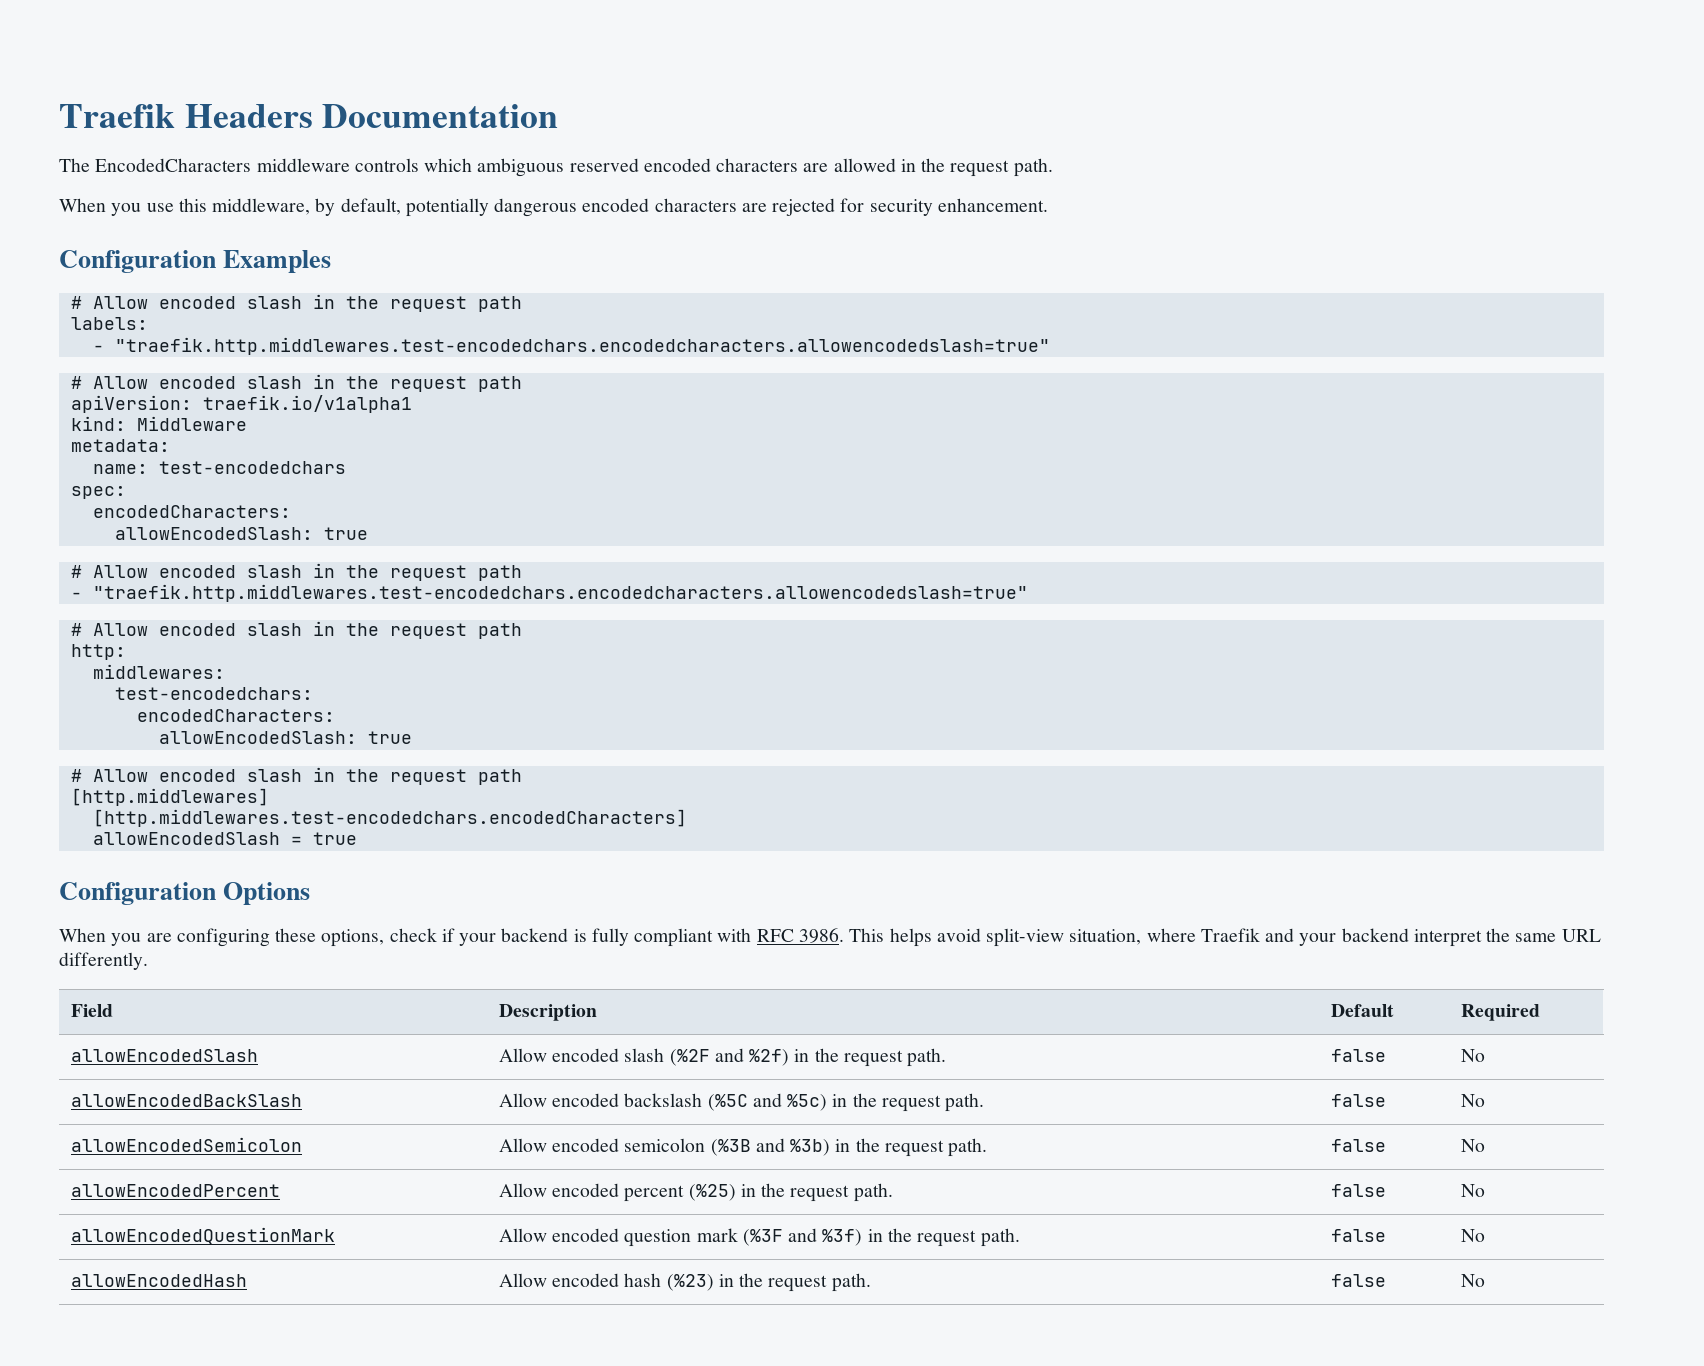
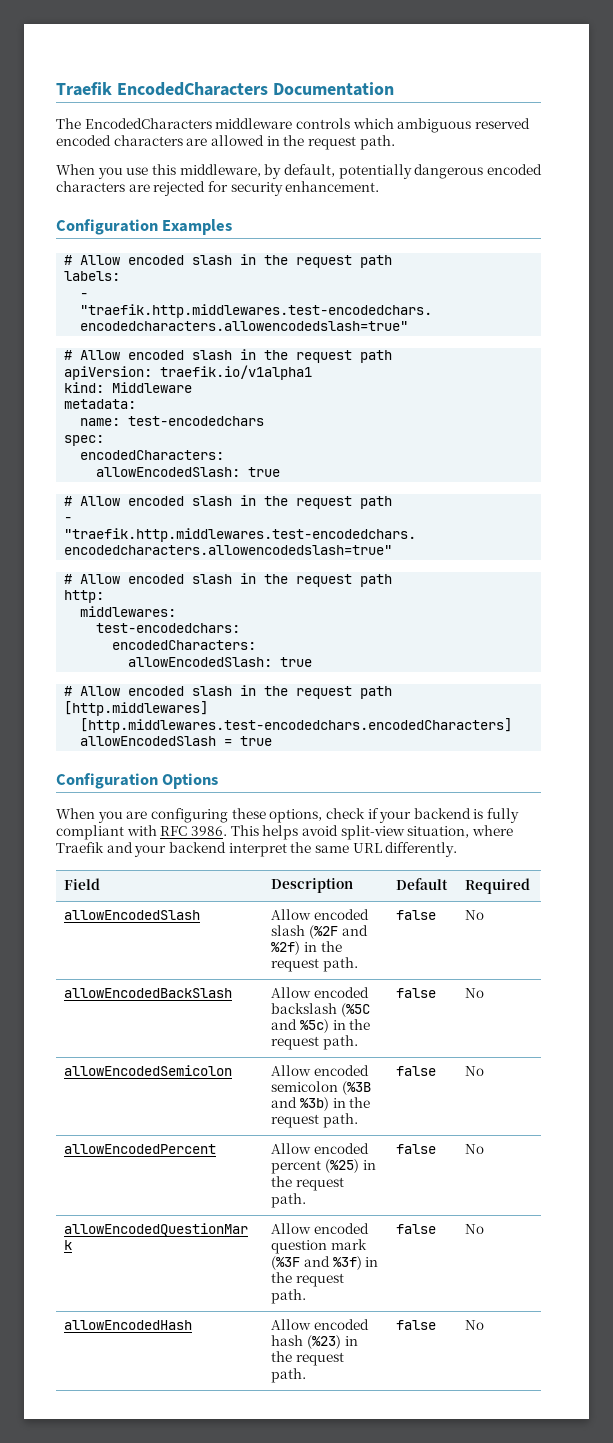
[59,104,313,128] Traefik Headers -> [56,82,268,96] Traefik EncodedCharacters

